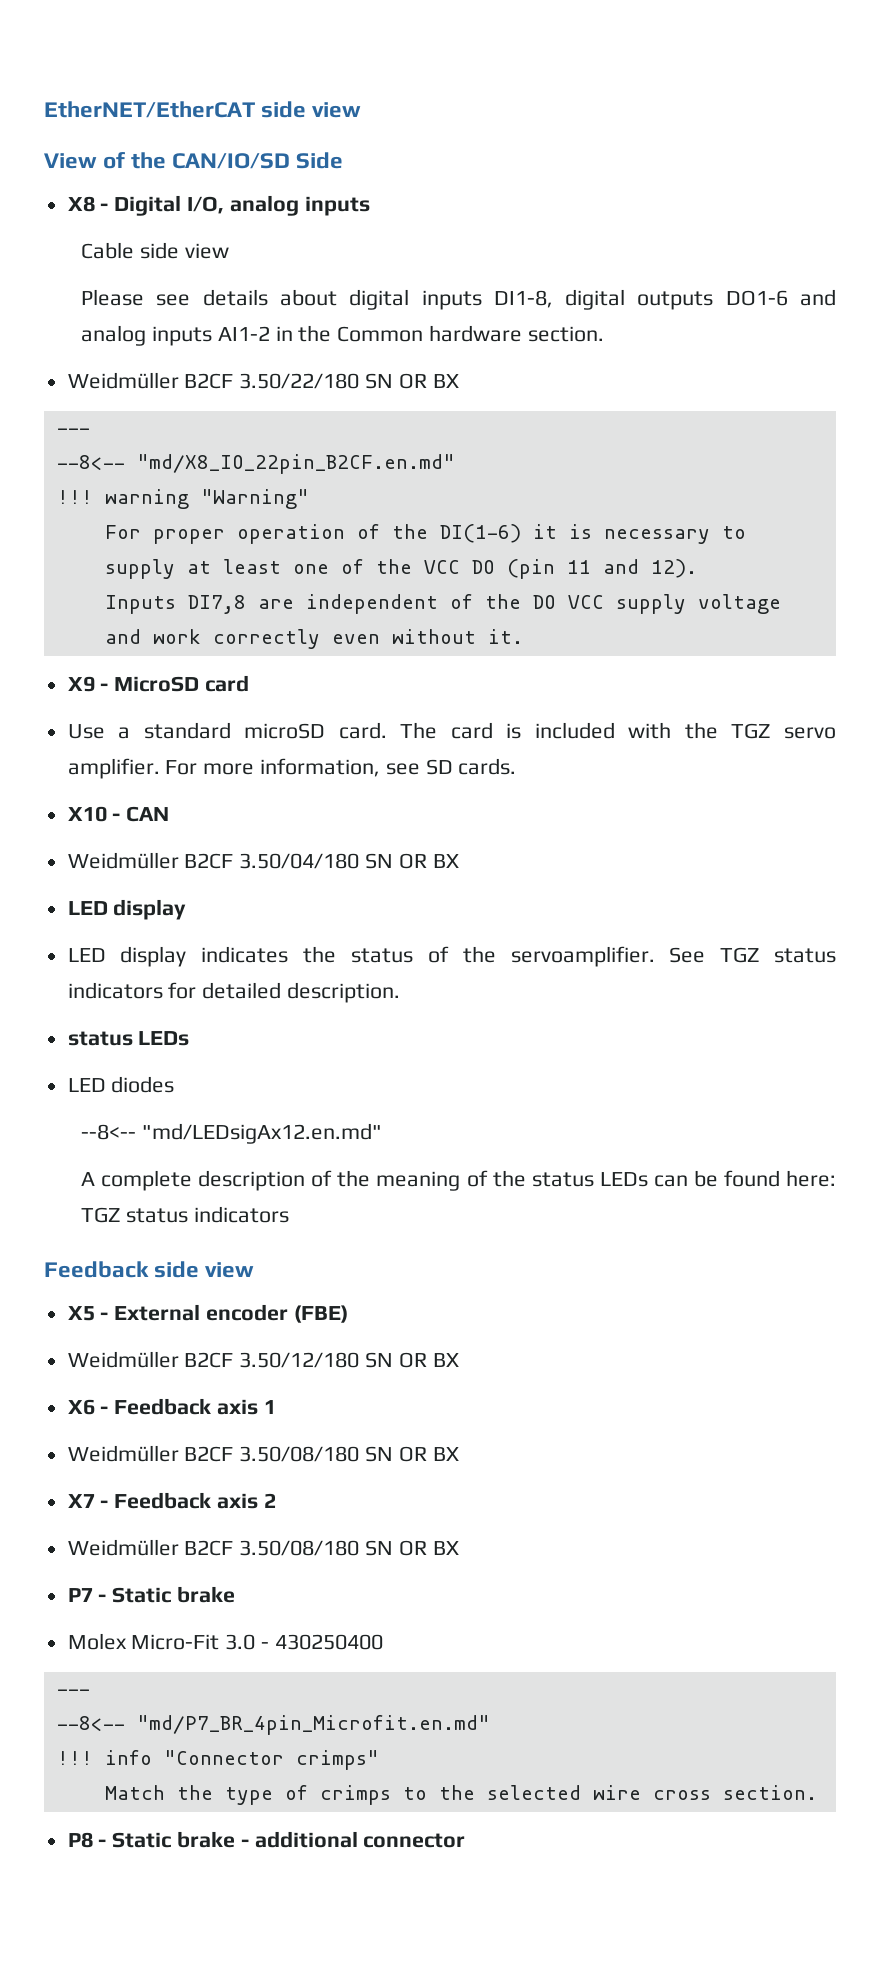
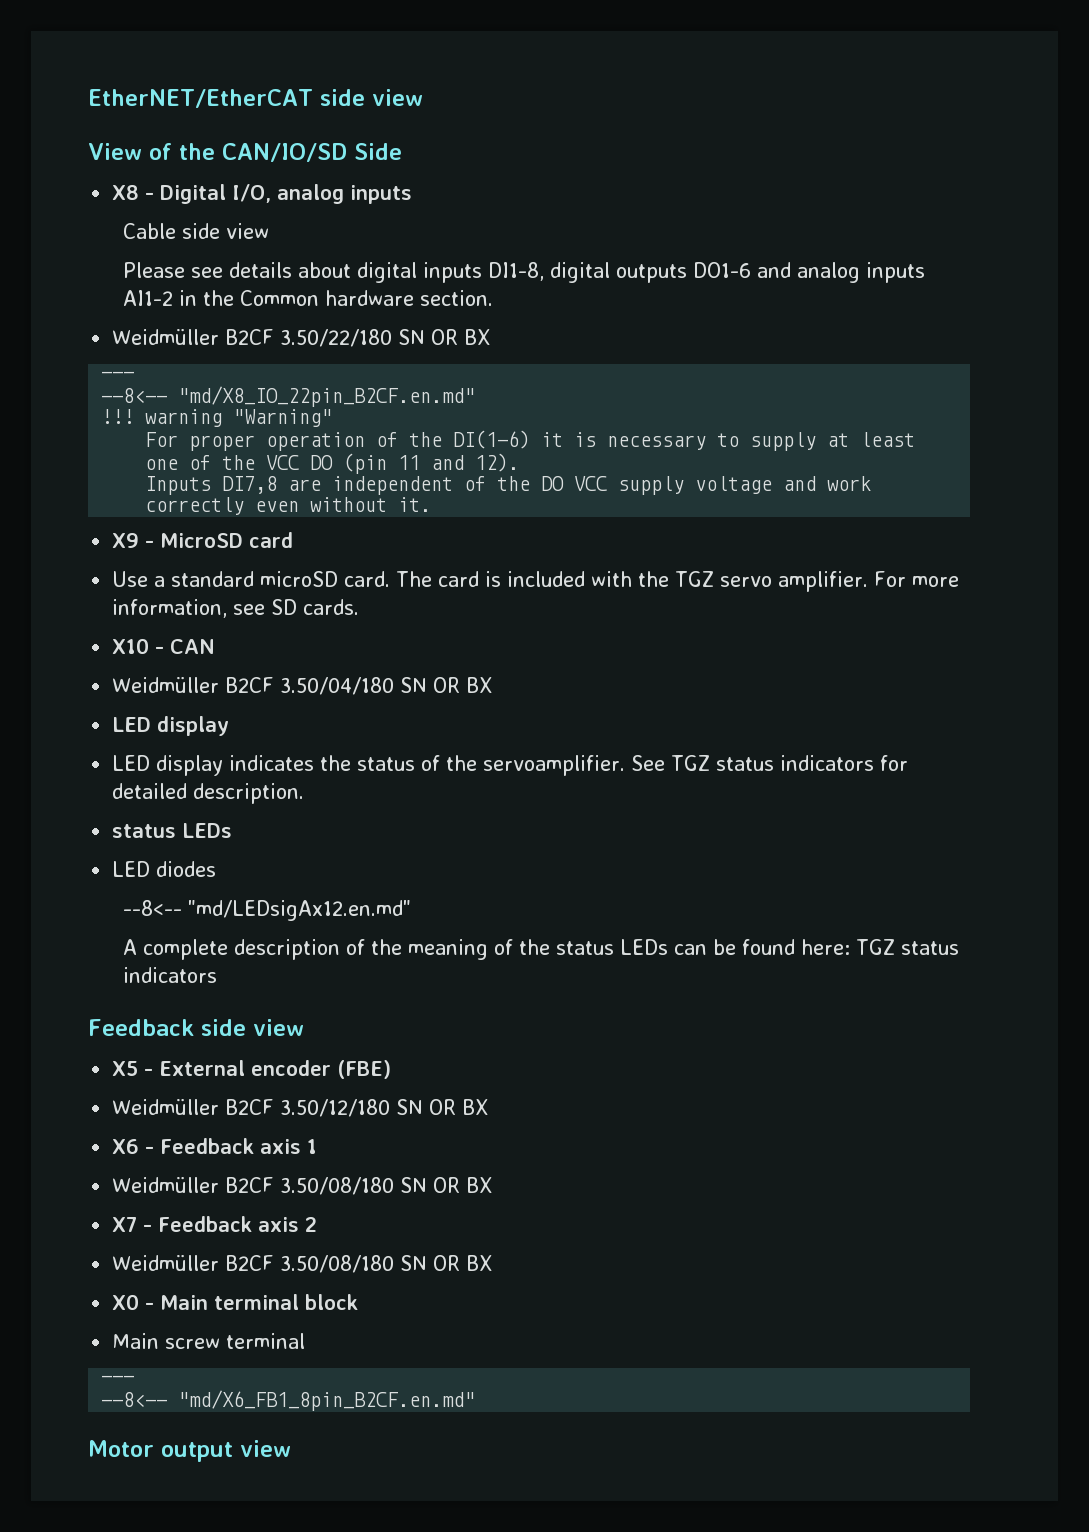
[67,1586,236,1603] [67,1633,383,1650] [56,1689,90,1695] [56,1715,490,1735] [56,1750,379,1770] [104,1785,817,1805] [67,1831,466,1848] P7 - Static brake // Molex Micro-Fit 3.0 - 430250400 // --- // --8<-- "md/P7_BR_4pin_Microfit.en.md" // !!! info "Connector crimps" // Match the type of crimps to the selected wire cross section. // P8 - Static brake - additional connector -> [112,1294,359,1310] [112,1333,306,1349] [101,1375,135,1383] [101,1390,476,1411] [88,1440,291,1462] X0 - Main terminal block // Main screw terminal // --- // --8<-- "md/X6_FB1_8pin_B2CF.en.md" // Motor output view

